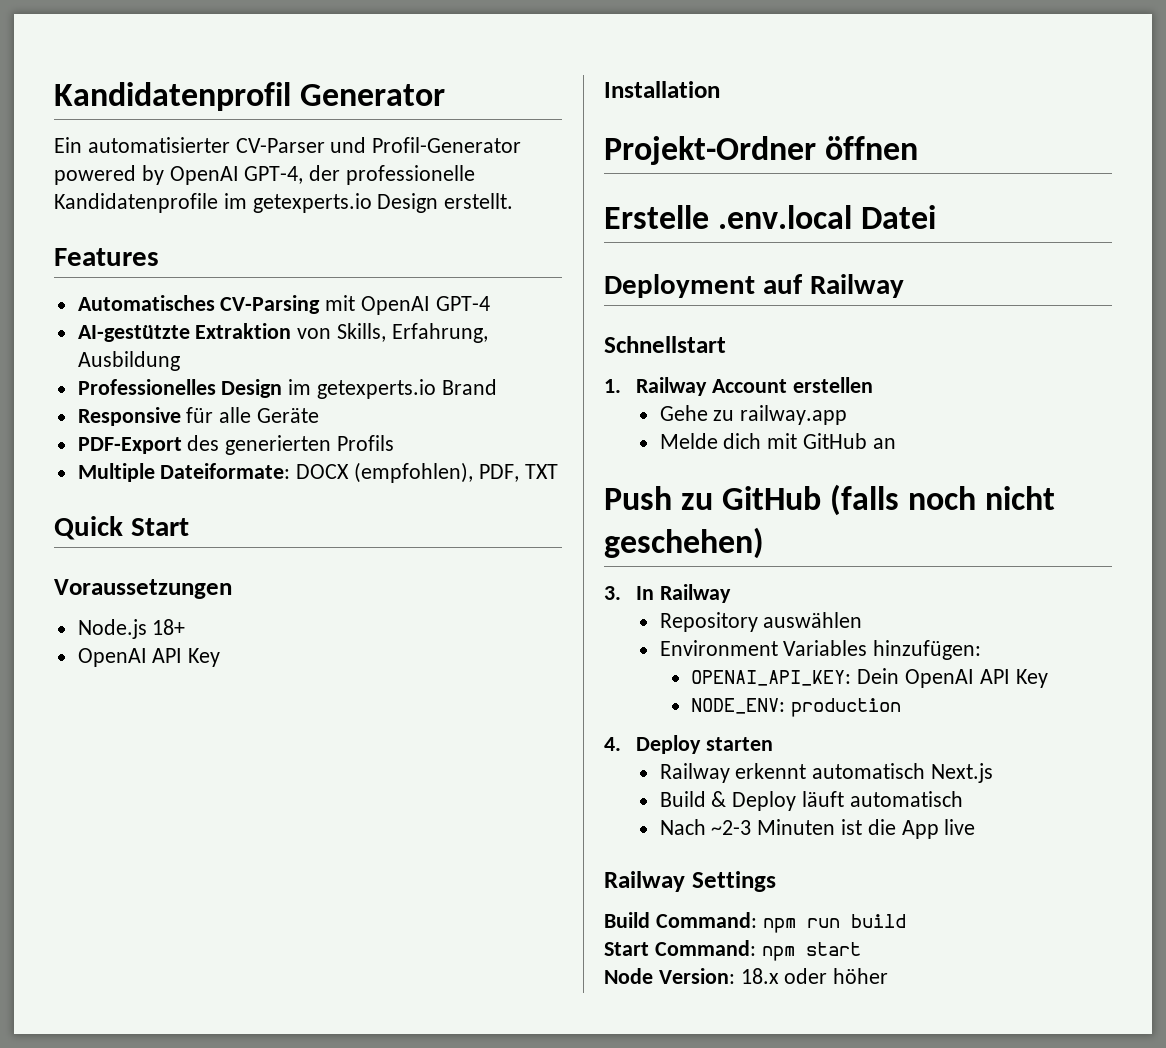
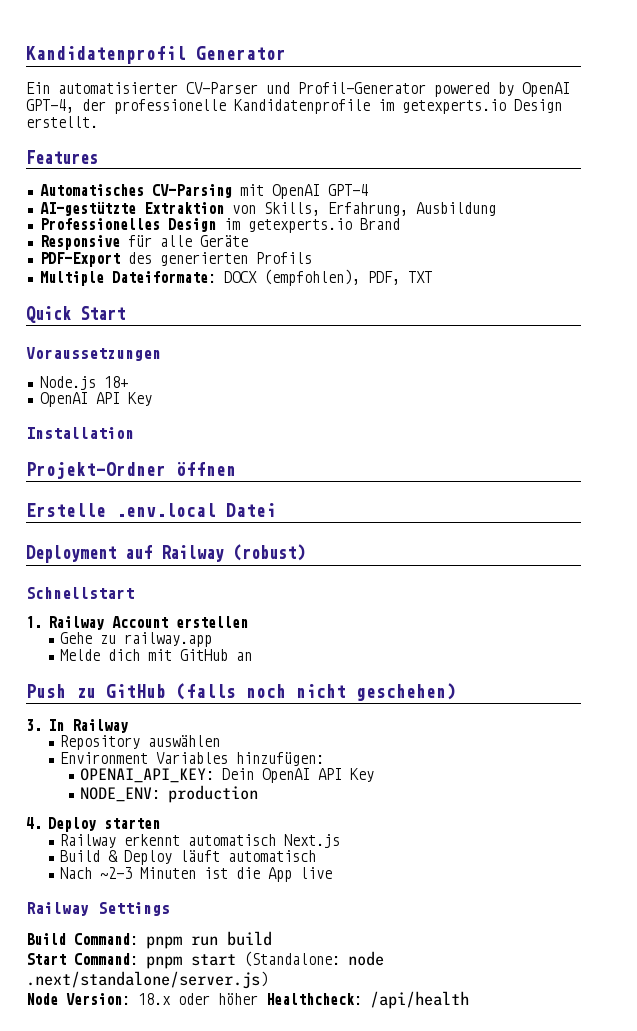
(904, 286) none -> [233,544,305,561] (robust)
[762,918,796,933] npm -> [146,936,182,949] pnpm
[761,946,795,961] npm -> [146,956,182,969] pnpm
(861, 949) none -> [244,951,384,967] [26,971,268,989] (Standalone: node .next/standalone/server.js)
(889, 976) none -> [266,991,469,1009] Healthcheck: /api/health

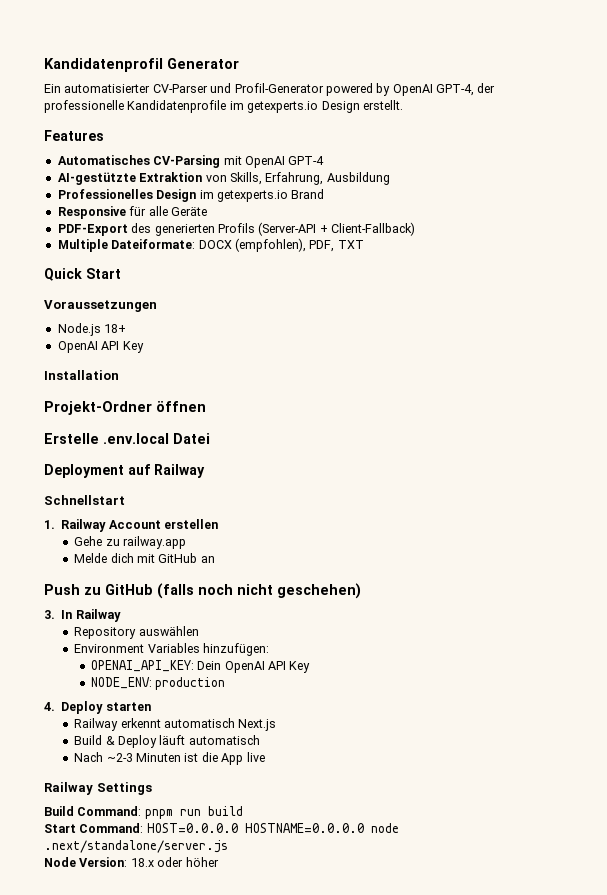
(312, 258) none -> [258,222,415,236] (Server-API + Client-Fallback)
[233,544,305,561] (robust) -> (205, 471) none
[146,951,384,969] [26,971,268,989] pnpm start (Standalone: node .next/standalone/server.js) -> [146,823,399,833] [44,840,228,853] HOST=0.0.0.0 HOSTNAME=0.0.0.0 node .next/standalone/server.js
[266,991,469,1009] Healthcheck: /api/health -> (219, 862) none

